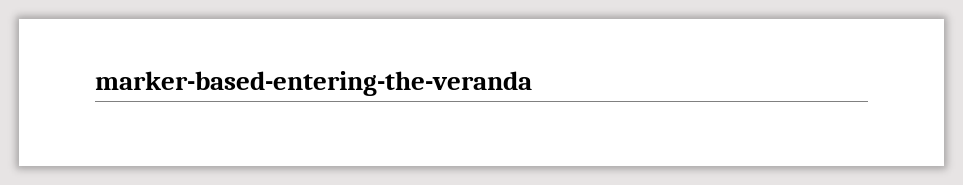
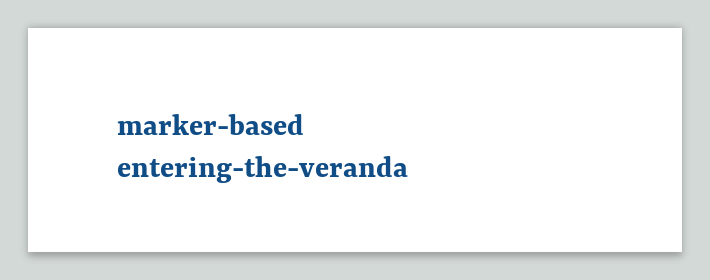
[95,71,532,96] marker-based-entering-the-veranda -> [117,114,304,135] [117,156,408,183] marker-based entering-the-veranda

